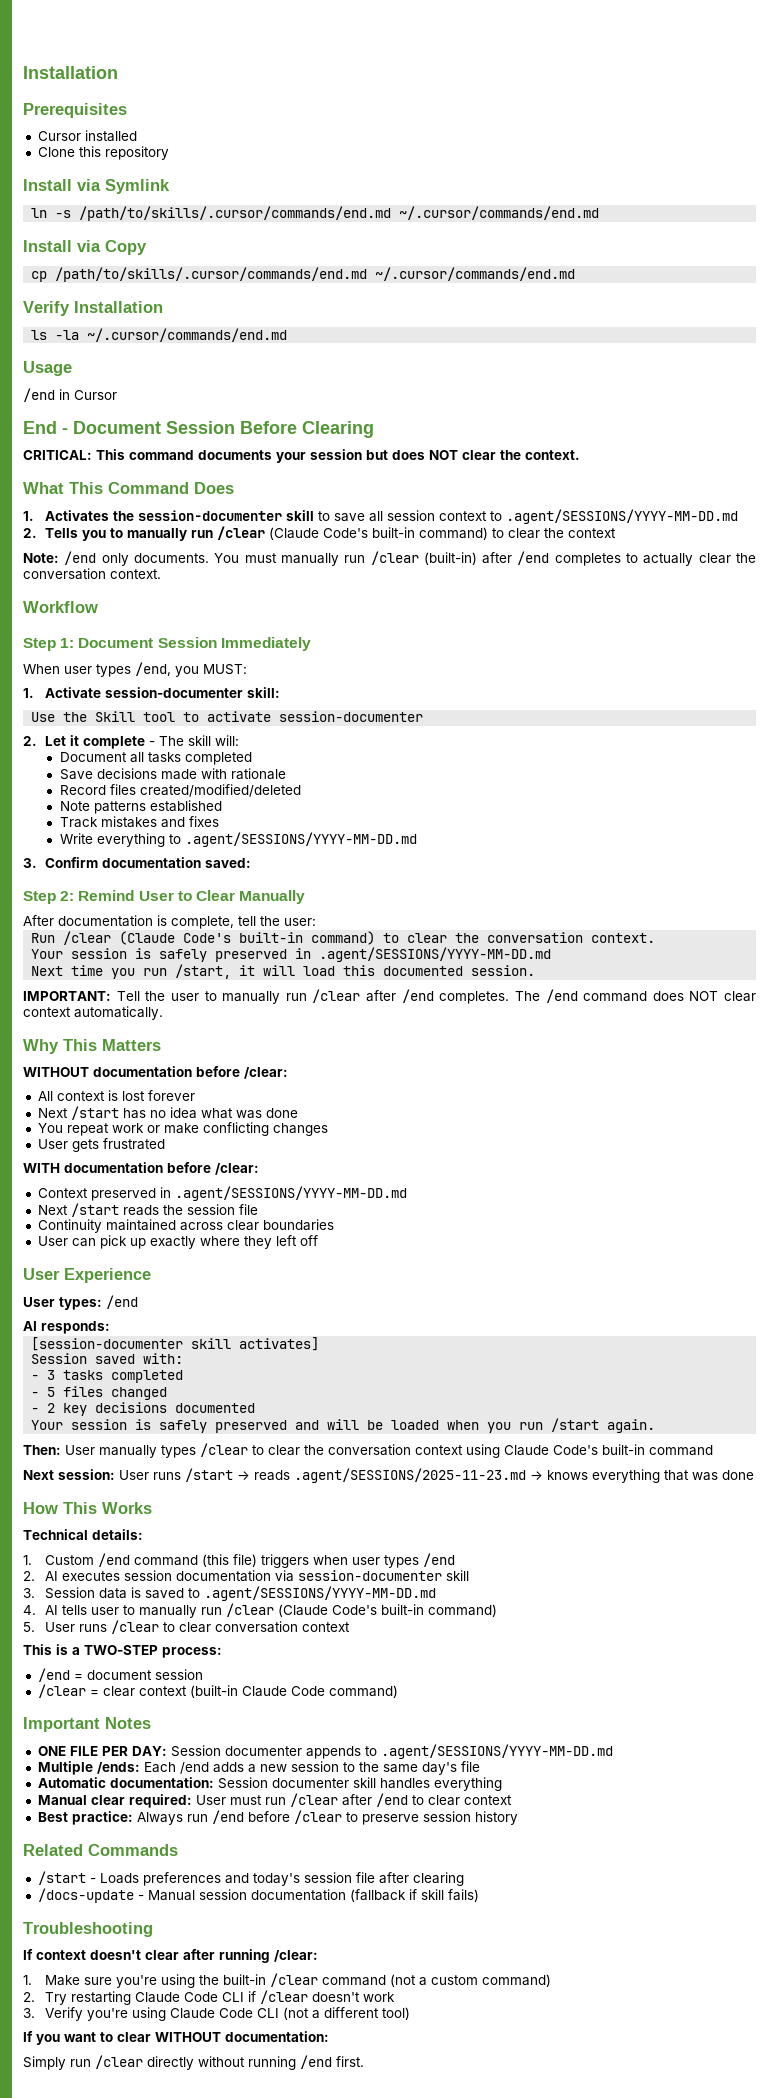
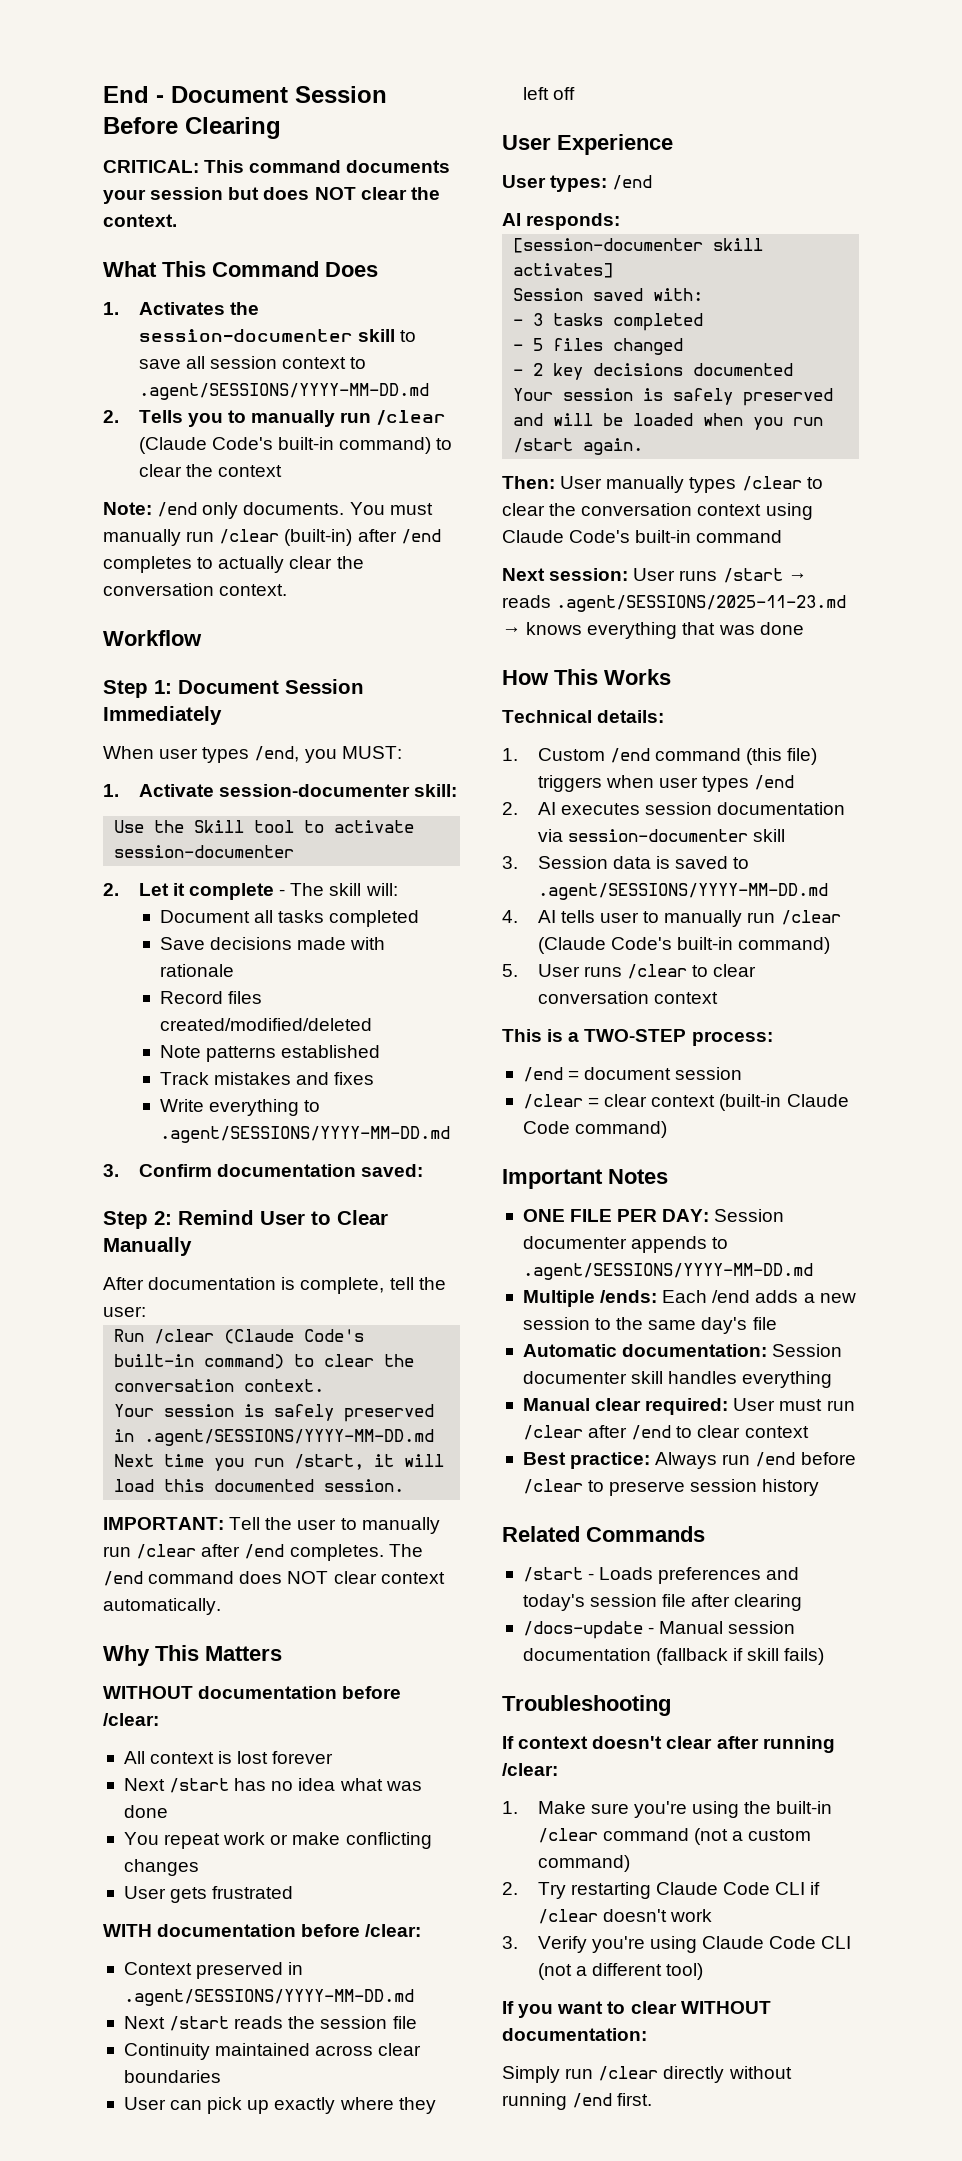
[23,66,118,79] [23,103,127,118] [37,130,137,142] [37,146,169,160] [23,179,170,194] [31,206,600,221] [23,240,147,255] [31,267,576,282] [23,301,163,316] [31,328,288,342] [23,361,72,376] [23,388,117,402] Installation // Prerequisites // Cursor installed // Clone this repository // Install via Symlink // ln -s /path/to/skills/.cursor/commands/end.md ~/.cursor/commands/end.md // Install via Copy // cp /path/to/skills/.cursor/commands/end.md ~/.cursor/commands/end.md // Verify Installation // ls -la ~/.cursor/commands/end.md // Usage // /end in Cursor // -> (103, 94) none

